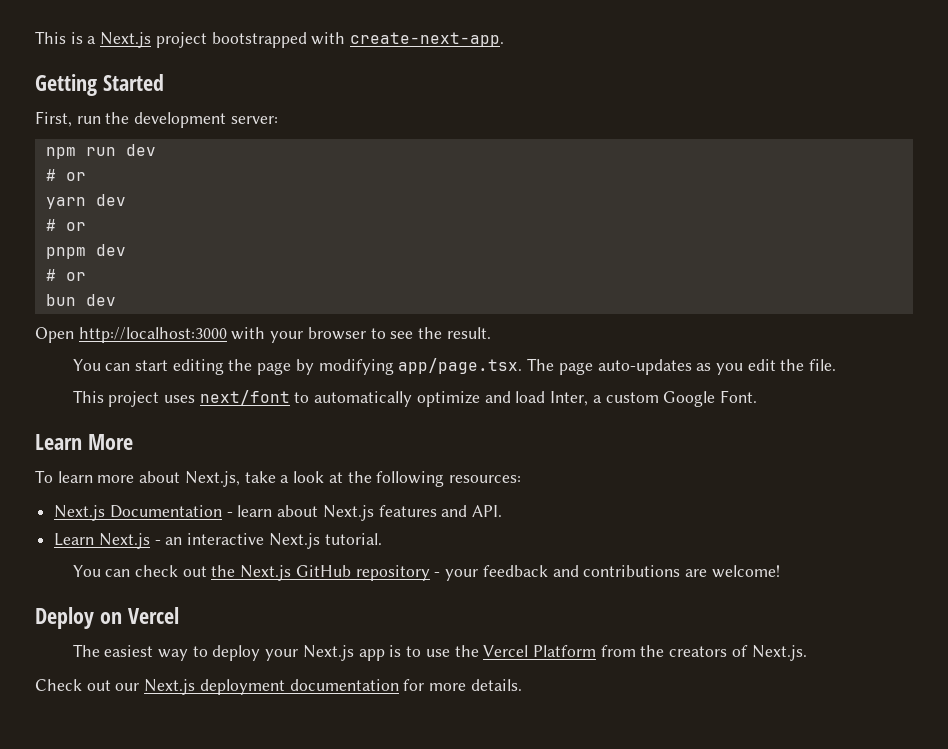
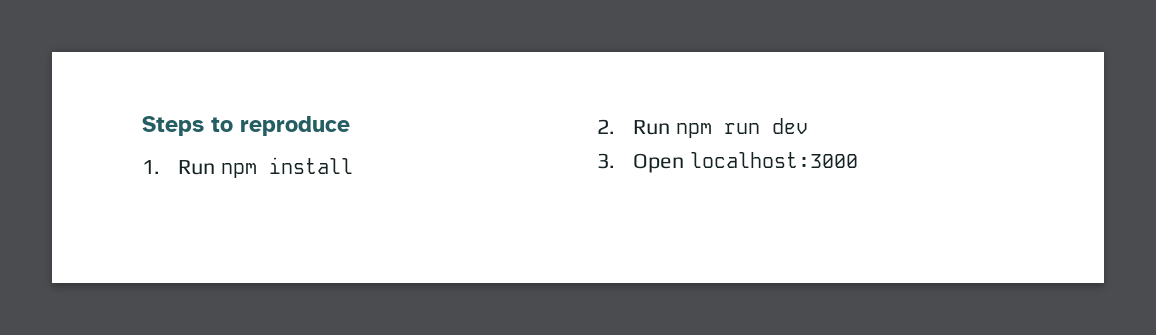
[35,31,505,48] [35,74,164,96] [35,111,278,128] [45,144,156,159] [45,169,86,181] [45,194,126,209] [45,219,86,231] [45,244,126,259] [45,269,86,281] [45,294,116,306] [35,327,491,343] [72,358,837,375] [72,390,758,407] [35,434,133,450] [35,470,521,487] [54,505,503,521] [54,533,382,549] [72,565,780,581] [35,607,179,629] [72,644,807,661] [35,679,522,695] This is a Next.js project bootstrapped with create-next-app. // Getting Started // First, run the development server: // npm run dev // # or // yarn dev // # or // pnpm dev // # or // bun dev // Open http://localhost:3000 with your browser to see the result. // You can start editing the page by modifying app/page.tsx. The page auto-updates as you edit the file. // This project uses next/font to automatically optimize and load Inter, a custom Google Font. // Learn More // To learn more about Next.js, take a look at the following resources: // Next.js Documentation - learn about Next.js features and API. // Learn Next.js - an interactive Next.js tutorial. // You can check out the Next.js GitHub repository - your feedback and contributions are welcome! // Deploy on Vercel // The easiest way to deploy your Next.js app is to use the Vercel Platform from the creators of Next.js. // Check out our Next.js deployment documentation for more details. -> [142,116,350,136] [142,157,354,178] [597,118,809,138] [597,152,859,173] Steps to reproduce // 1. Run npm install // 2. Run npm run dev // 3. Open localhost:3000

